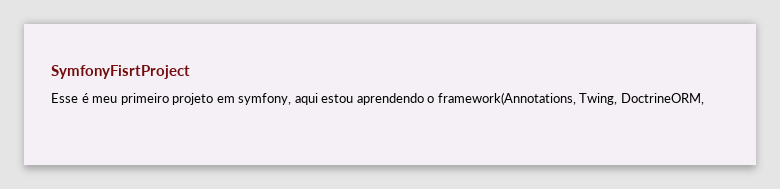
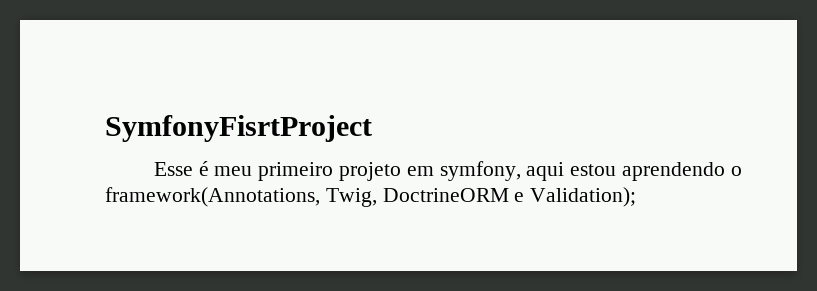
[579,93,704,105] Twing, DoctrineORM, -> [325,187,637,207] Twig, DoctrineORM e Validation);

